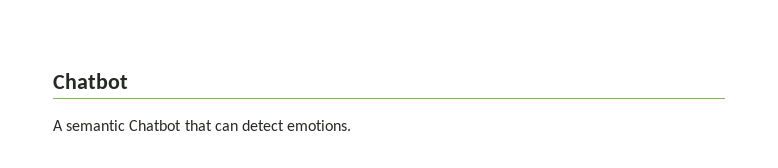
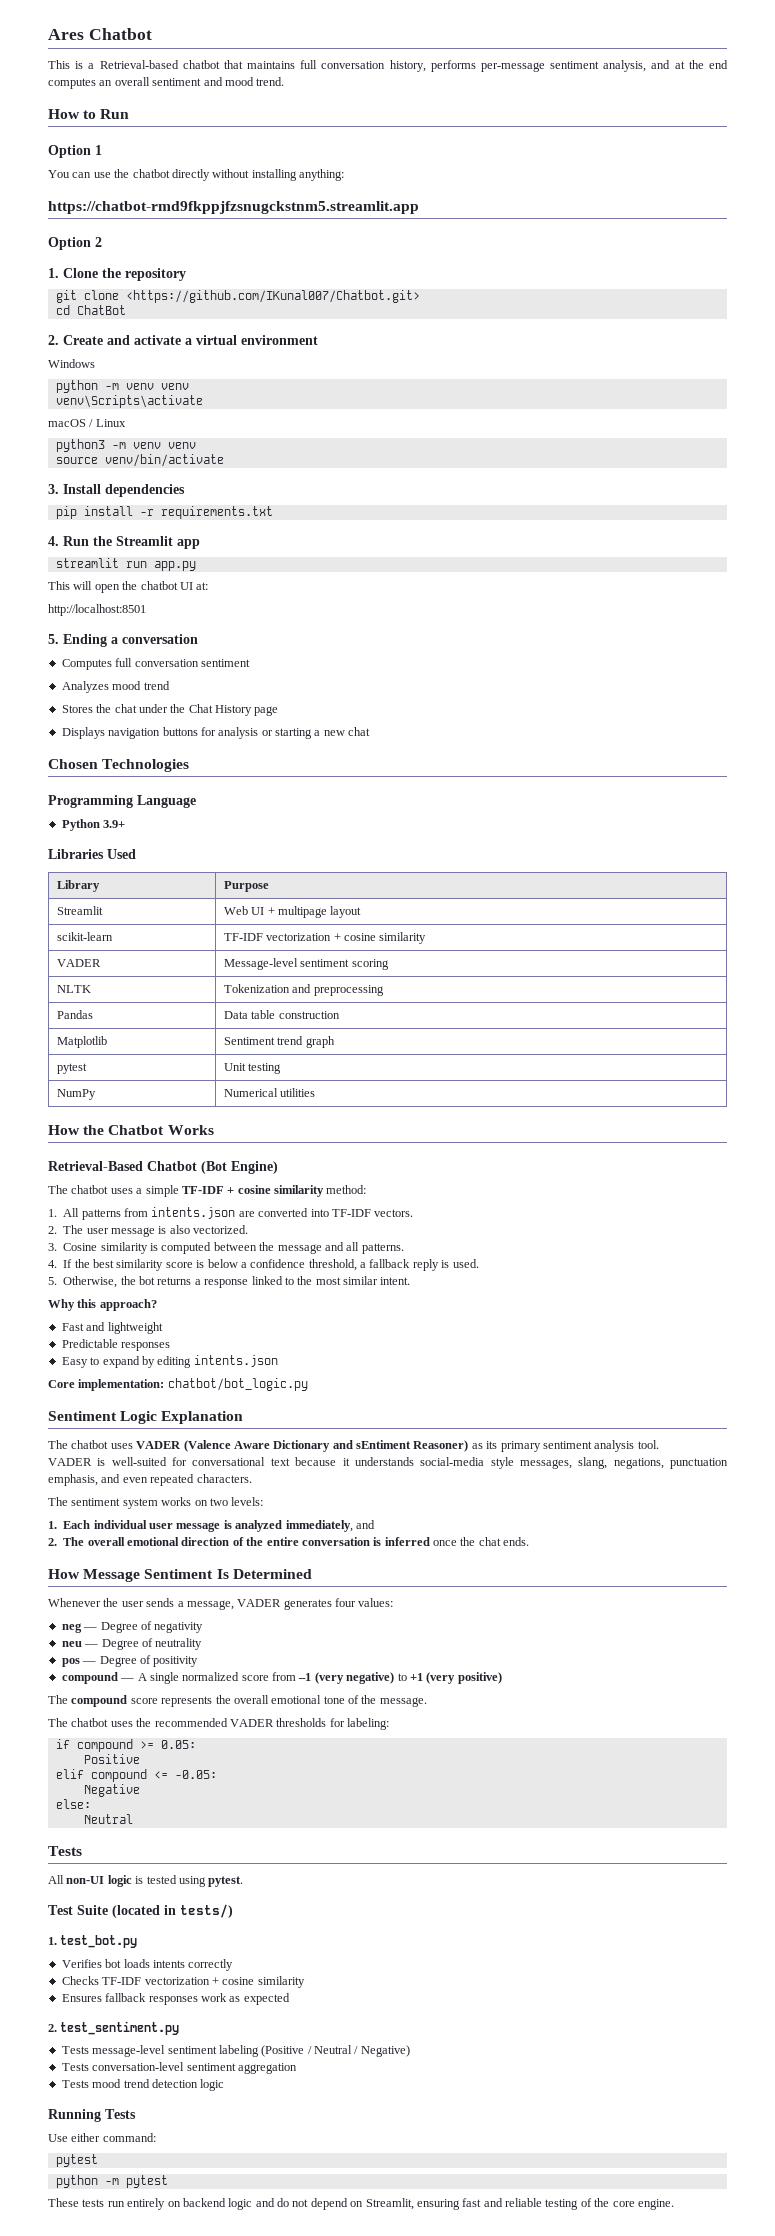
(53, 81) none -> [48,29,84,40] Ares
[53,120,352,131] A semantic Chatbot that can detect emotions. -> [48,60,728,72] [48,77,285,89] [48,109,130,119] [48,145,102,158] [48,169,344,181] [48,201,419,214] [48,237,102,250] [48,268,186,281] [55,290,420,303] [55,305,126,315] [48,335,318,345] [48,359,95,368] [55,380,189,393] [55,395,203,408] [48,419,126,427] [55,439,196,452] [55,454,224,467] [48,484,185,497] [55,506,273,519] [48,536,200,549] [55,558,196,571] [48,581,209,593] [48,604,146,616] [48,634,198,647] [61,658,250,670] [61,681,170,693] [61,704,279,716] [61,727,371,739] [48,759,190,772] [48,795,196,808] [61,819,126,831] [48,849,136,859] [56,880,100,892] [223,881,269,892] [56,906,103,915] [223,906,362,918] [56,932,113,941] [223,932,427,944] [56,959,101,967] [223,958,389,970] [56,985,91,993] [223,984,384,996] [56,1010,93,1019] [223,1010,340,1019] [56,1036,107,1048] [223,1036,335,1048] [56,1063,87,1074] [223,1063,282,1074] [56,1089,96,1100] [223,1088,316,1097] [48,1125,214,1135] [48,1161,278,1174] [48,1185,367,1197] [48,1207,414,1220] [48,1225,249,1237] [48,1242,404,1254] [48,1259,479,1271] [48,1276,411,1288] [48,1299,157,1311] [61,1322,163,1334] [61,1339,171,1351] [61,1355,278,1368] [48,1378,308,1391] [48,1411,244,1424] [48,1440,659,1452] [48,1457,728,1469] [48,1474,252,1486] [48,1497,264,1509] [48,1520,375,1532] [48,1537,530,1546] [48,1569,312,1582] [48,1598,394,1610] [61,1621,204,1633] [61,1638,203,1650] [61,1655,199,1667] [61,1672,502,1684] [48,1695,427,1707] [48,1718,389,1730] [55,1739,196,1752] [83,1754,140,1764] [55,1769,217,1782] [83,1784,140,1797] [55,1799,91,1809] [83,1814,133,1824] [48,1846,82,1856] [48,1875,244,1887] [48,1904,233,1918] [48,1935,138,1948] [61,1959,234,1971] [61,1976,305,1988] [61,1993,290,2005] [48,2021,180,2035] [61,2045,410,2057] [61,2062,297,2074] [61,2079,225,2091] [48,2109,136,2122] [48,2133,156,2142] [55,2154,98,2167] [55,2175,168,2188] [48,2198,674,2210] This is a Retrieval-based chatbot that maintains full conversation history, performs per-message sentiment analysis, and at the end computes an overall sentiment and mood trend. // How to Run // Option 1 // You can use the chatbot directly without installing anything: // https://chatbot-rmd9fkppjfzsnugckstnm5.streamlit.app // Option 2 // 1. Clone the repository // git clone <https://github.com/IKunal007/Chatbot.git> // cd ChatBot // 2. Create and activate a virtual environment // Windows // python -m venv venv // venv\Scripts\activate // macOS / Linux // python3 -m venv venv // source venv/bin/activate // 3. Install dependencies // pip install -r requirements.txt // 4. Run the Streamlit app // streamlit run app.py // This will open the chatbot UI at: // http://localhost:8501 // 5. Ending a conversation // Computes full conversation sentiment // Analyzes mood trend // Stores the chat under the Chat History page // Displays navigation buttons for analysis or starting a new chat // Chosen Technologies // Programming Language // Python 3.9+ // Libraries Used // Library | Purpose // Streamlit | Web UI + multipage layout // scikit-learn | TF-IDF vectorization + cosine similarity // VADER | Message-level sentiment scoring // NLTK | Tokenization and preprocessing // Pandas | Data table construction // Matplotlib | Sentiment trend graph // pytest | Unit testing // NumPy | Numerical utilities // How the Chatbot Works // Retrieval-Based Chatbot (Bot Engine) // The chatbot uses a simple TF-IDF + cosine similarity method: // 1. All patterns from intents.json are converted into TF-IDF vectors. // 2. The user message is also vectorized. // 3. Cosine similarity is computed between the message and all patterns. // 4. If the best similarity score is below a confidence threshold, a fallback reply is used. // 5. Otherwise, the bot returns a response linked to the most similar intent. // Why this approach? // Fast and lightweight // Predictable responses // Easy to expand by editing intents.json // Core implementation: chatbot/bot_logic.py // Sentiment Logic Explanation // The chatbot uses VADER (Valence Aware Dictionary and sEntiment Reasoner) as its primary sentiment analysis tool. // VADER is well-suited for conversational text because it understands social-media style messages, slang, negations, punctuation emphasis, and even repeated characters. // The sentiment system works on two levels: // 1. Each individual user message is analyzed immediately, and // 2. The overall emotional direction of the entire conversation is inferred once the chat ends. // How Message Sentiment Is Determined // Whenever the user sends a message, VADER generates four values: // neg — Degree of negativity // neu — Degree of neutrality // pos — Degree of positivity // compound — A single normalized score from –1 (very negative) to +1 (very positive) // The compound score represents the overall emotional tone of the message. // The chatbot uses the recommended VADER thresholds for labeling: // if compound >= 0.05: // Positive // elif compound <= -0.05: // Negative // else: // Neutral // Tests // All non-UI logic is tested using pytest. // Test Suite (located in tests/) // 1. test_bot.py // Verifies bot loads intents correctly // Checks TF-IDF vectorization + cosine similarity // Ensures fallback responses work as expected // 2. test_sentiment.py // Tests message-level sentiment labeling (Positive / Neutral / Negative) // Tests conversation-level sentiment aggregation // Tests mood trend detection logic // Running Tests // Use either command: // pytest // python -m pytest // These tests run entirely on backend logic and do not depend on Streamlit, ensuring fast and reliable testing of the core engine.

